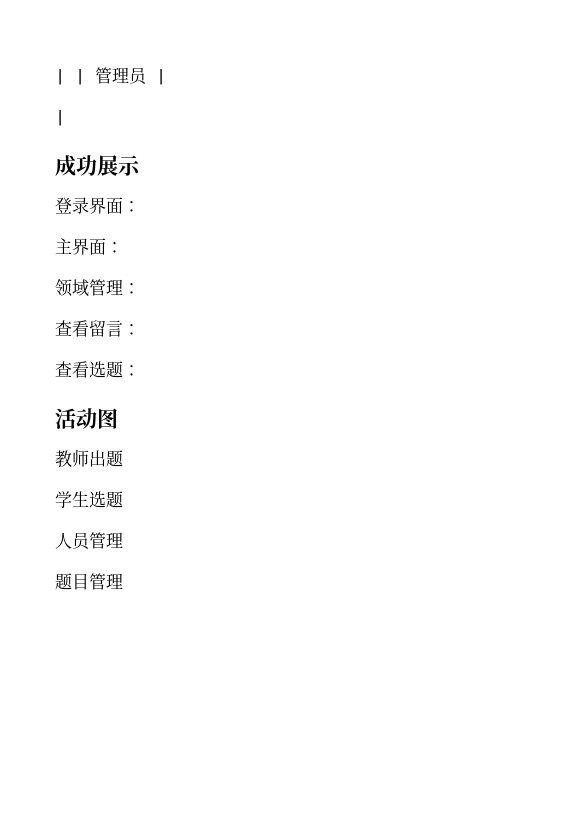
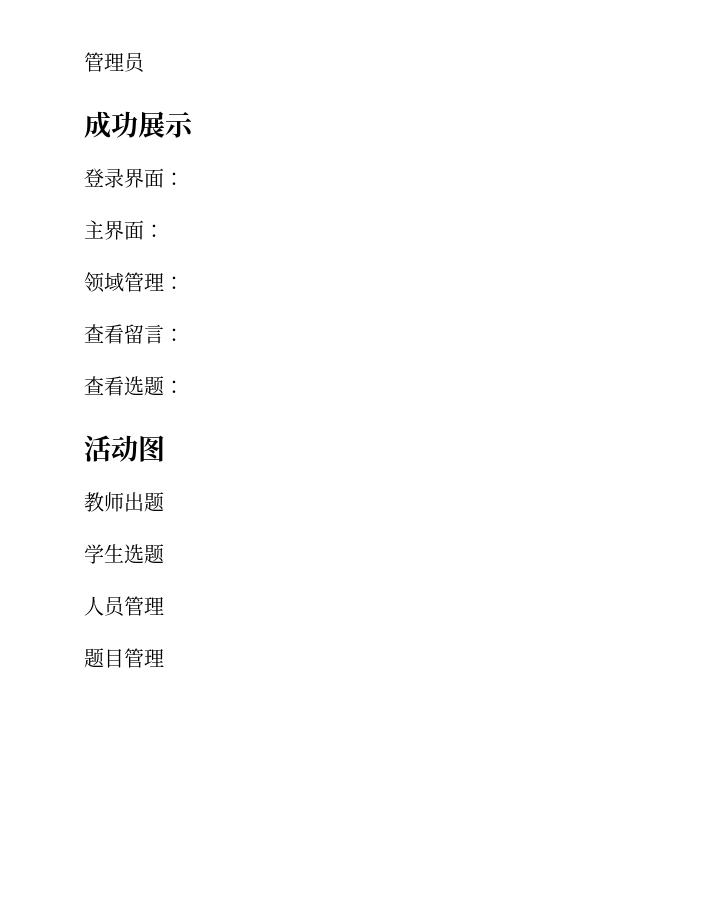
[55,69,85,85] | | -> (84, 62) none
[156,69,166,85] [55,110,65,126] | // | -> (146, 62) none

